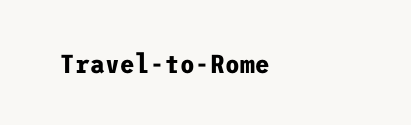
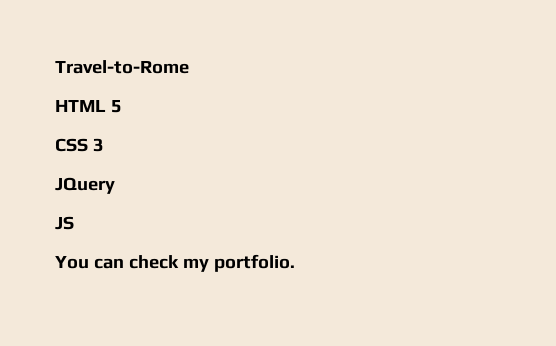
(270, 63) none -> [55,100,122,113] [55,138,104,152] [55,177,115,194] [55,216,74,230] [55,254,295,272] // HTML 5 // CSS 3 // JQuery // JS // You can check my portfolio.

